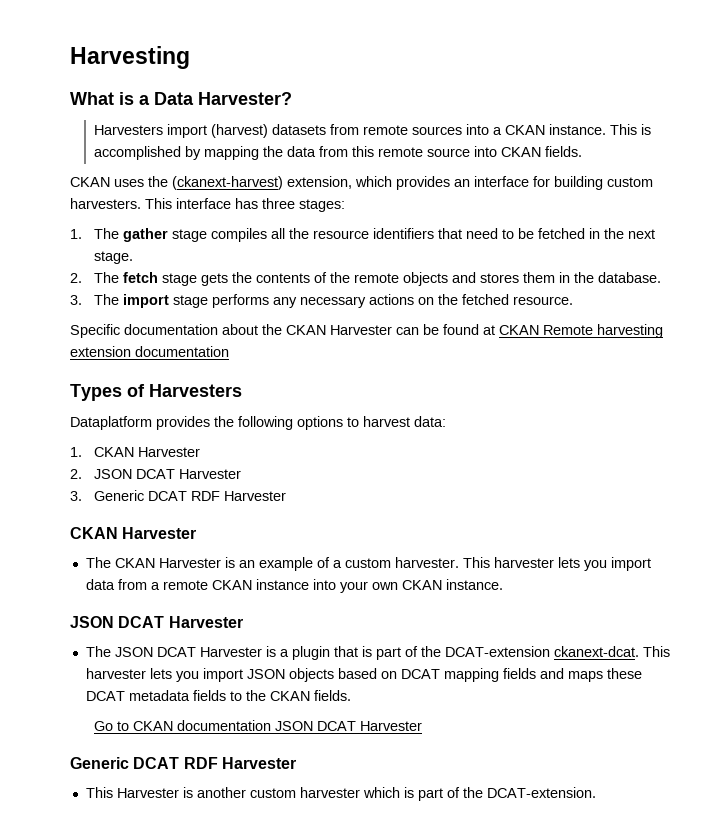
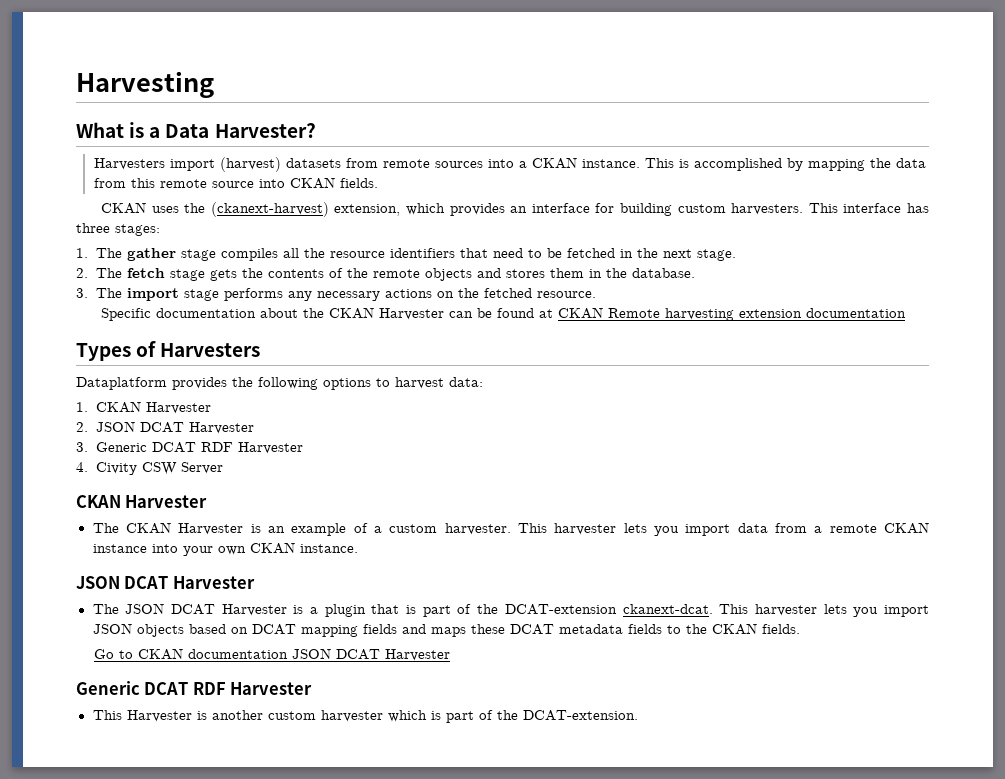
(287, 496) none -> [76,462,223,475] // 4. Civity CSW Server

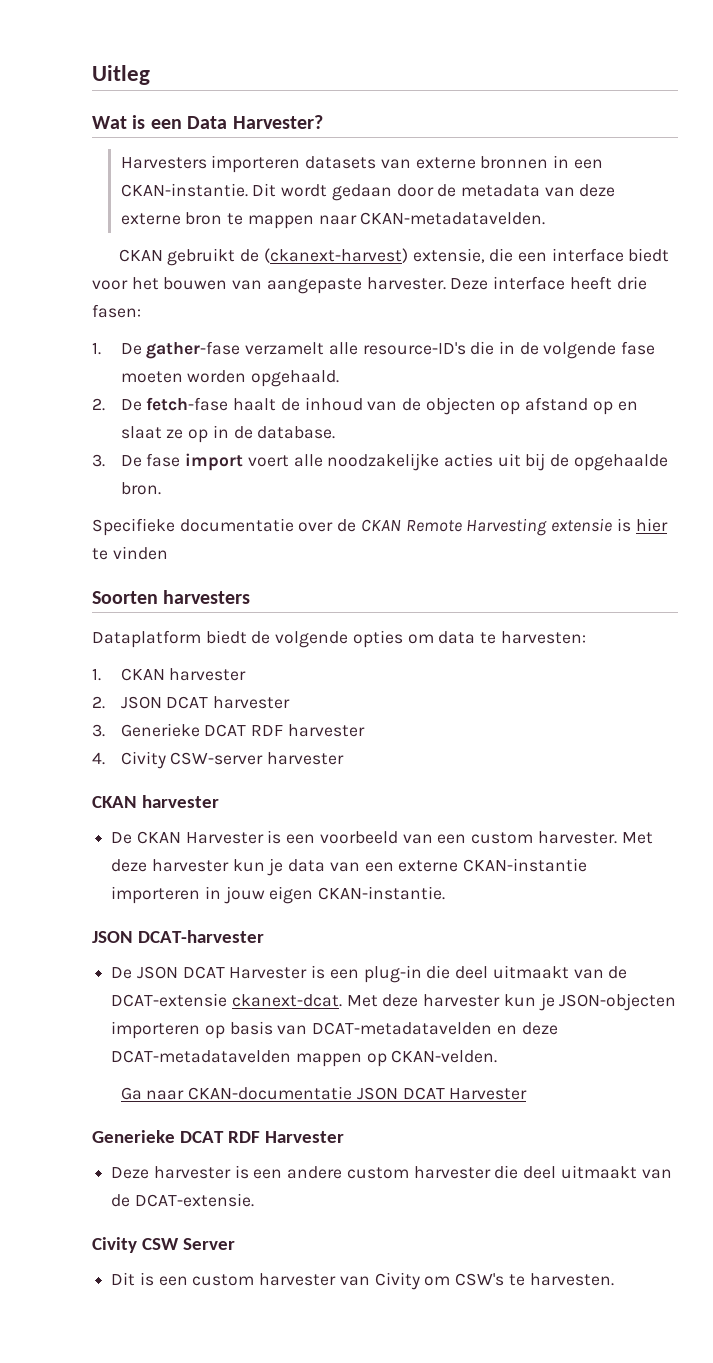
[76,71,214,98] [76,122,161,138] Harvesting // What is a -> [92,65,150,85] [92,115,182,129] Uitleg // Wat is een
[169,157,926,172] [93,177,378,189] [101,202,929,217] [76,223,160,236] [76,248,736,261] [76,268,695,281] [76,288,596,301] [101,307,907,321] [76,341,261,361] [76,377,483,390] import (harvest) datasets from remote sources into a CKAN instance. This is accomplished by mapping the data from this remote source into CKAN fields. // CKAN uses the (ckanext-harvest) extension, which provides an interface for building custom harvesters. This interface has three stages: // 1. The gather stage compiles all the resource identifiers that need to be fetched in the next stage. // 2. The fetch stage gets the contents of the remote objects and stores them in the database. // 3. The import stage performs any necessary actions on the fetched resource. // Specific documentation about the CKAN Harvester can be found at CKAN Remote harvesting extension documentation // Types of Harvesters // Dataplatform provides the following options to harvest data: -> [211,155,603,173] [120,183,616,201] [120,212,546,229] [118,248,670,266] [92,276,647,294] [92,304,141,318] [92,341,656,359] [120,370,340,387] [92,397,638,415] [120,425,336,443] [92,453,668,471] [120,482,161,495] [92,518,668,536] [92,546,168,560] [92,590,251,604] [92,630,586,648] importeren datasets van externe bronnen in een CKAN-instantie. Dit wordt gedaan door de metadata van deze externe bron te mappen naar CKAN-metadatavelden. // CKAN gebruikt de (ckanext-harvest) extensie, die een interface biedt voor het bouwen van aangepaste harvester. Deze interface heeft drie fasen: // 1. De gather-fase verzamelt alle resource-ID's die in de volgende fase moeten worden opgehaald. // 2. De fetch-fase haalt de inhoud van de objecten op afstand op en slaat ze op in de database. // 3. De fase import voert alle noodzakelijke acties uit bij de opgehaalde bron. // Specifieke documentatie over de CKAN Remote Harvesting extensie is hier te vinden // Soorten harvesters // Dataplatform biedt de volgende opties om data te harvesten:
[145,402,211,414] Harvester -> [169,668,247,681] harvester
[188,422,254,434] [76,442,303,454] [76,462,223,475] [76,495,208,508] [92,522,930,536] [92,542,358,556] [76,576,255,589] [92,603,930,617] [92,623,800,637] [93,648,450,661] [76,681,313,695] [92,710,638,723] Harvester // 3. Generic DCAT RDF Harvester // 4. Civity CSW Server // CKAN Harvester // The CKAN Harvester is an example of a custom harvester. This harvester lets you import data from a remote CKAN instance into your own CKAN instance. // JSON DCAT Harvester // The JSON DCAT Harvester is a plugin that is part of the DCAT-extension ckanext-dcat. This harvester lets you import JSON objects based on DCAT mapping fields and maps these DCAT metadata fields to the CKAN fields. // Go to CKAN documentation JSON DCAT Harvester // Generic DCAT RDF Harvester // This Harvester is another custom harvester which is part of the DCAT-extension. -> [213,696,291,709] [92,723,365,737] [92,751,345,769] [92,795,219,808] [111,830,653,844] [111,858,588,876] [111,886,446,904] [92,930,264,943] [111,965,628,983] [111,993,677,1011] [111,1021,558,1039] [111,1050,498,1067] [120,1086,528,1100] [92,1130,344,1143] [111,1165,672,1179] [111,1193,254,1207] [92,1237,235,1253] [111,1272,614,1290] harvester // 3. Generieke DCAT RDF harvester // 4. Civity CSW-server harvester // CKAN harvester // De CKAN Harvester is een voorbeeld van een custom harvester. Met deze harvester kun je data van een externe CKAN-instantie importeren in jouw eigen CKAN-instantie. // JSON DCAT-harvester // De JSON DCAT Harvester is een plug-in die deel uitmaakt van de DCAT-extensie ckanext-dcat. Met deze harvester kun je JSON-objecten importeren op basis van DCAT-metadatavelden en deze DCAT-metadatavelden mappen op CKAN-velden. // Ga naar CKAN-documentatie JSON DCAT Harvester // Generieke DCAT RDF Harvester // Deze harvester is een andere custom harvester die deel uitmaakt van de DCAT-extensie. // Civity CSW Server // Dit is een custom harvester van Civity om CSW's te harvesten.

